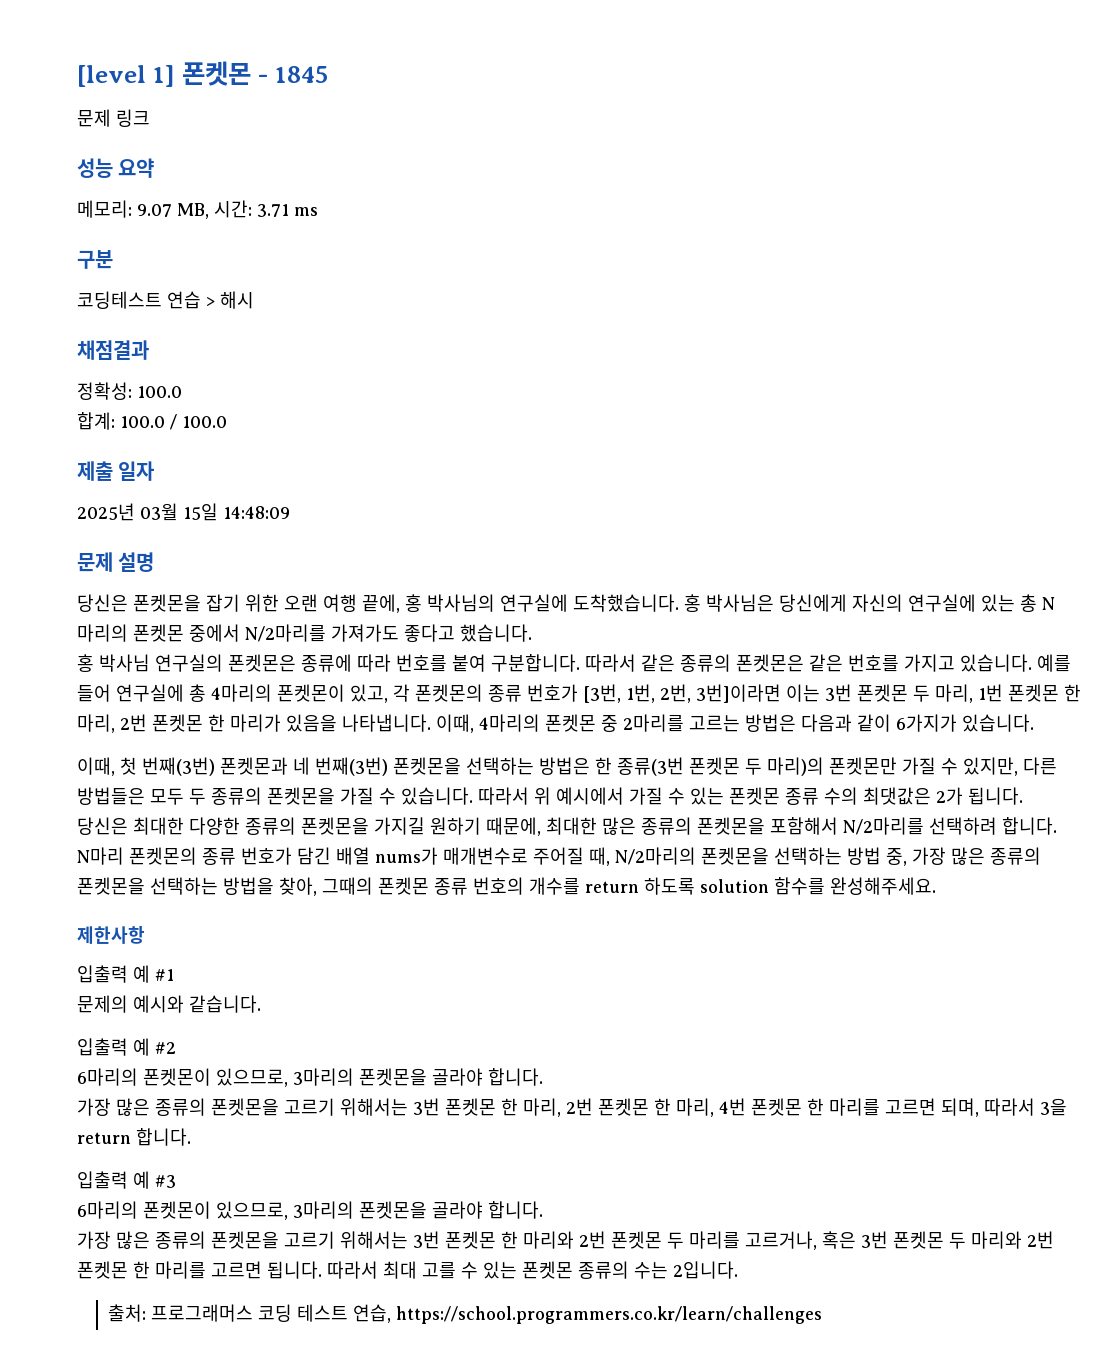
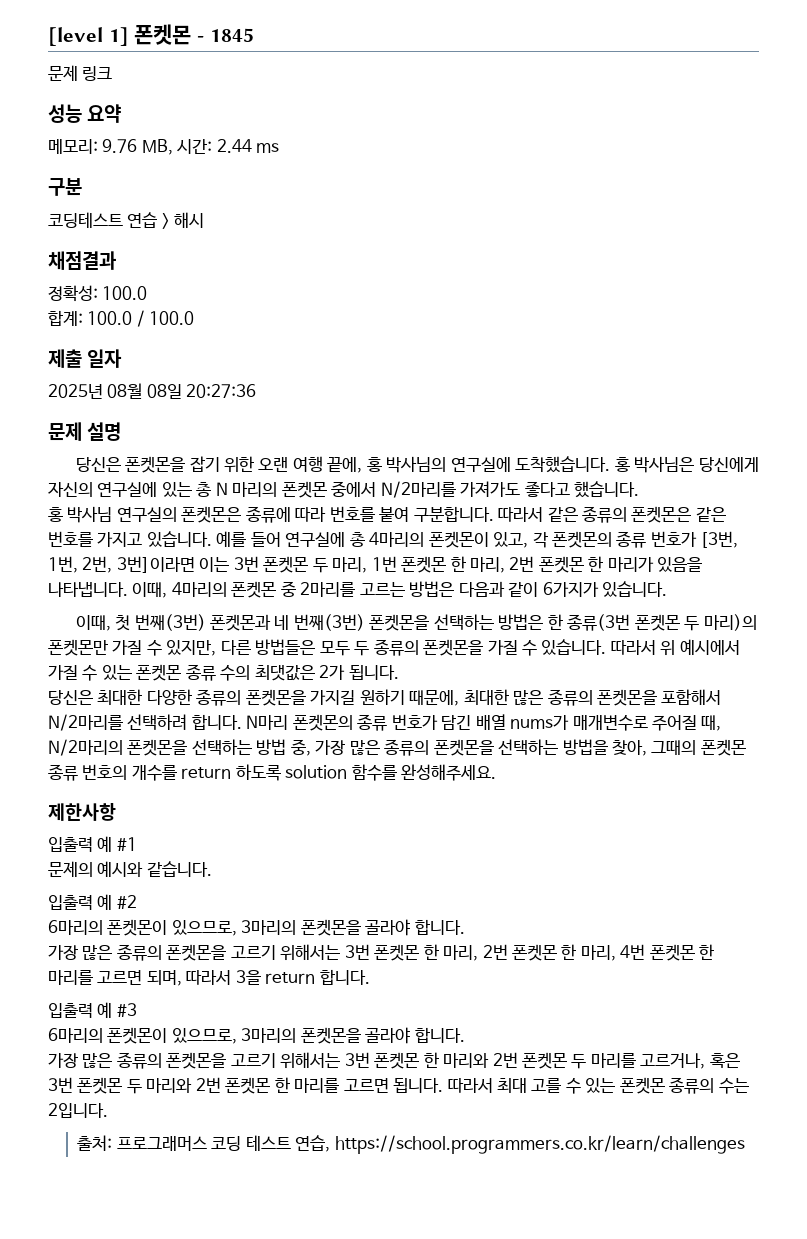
[137,204,172,217] 9.07 -> [102,139,138,153] 9.76
[257,204,289,217] 3.71 -> [216,139,252,153] 2.44
[140,503,290,521] 03월 15일 14:48:09 -> [107,383,257,399] 08월 08일 20:27:36

